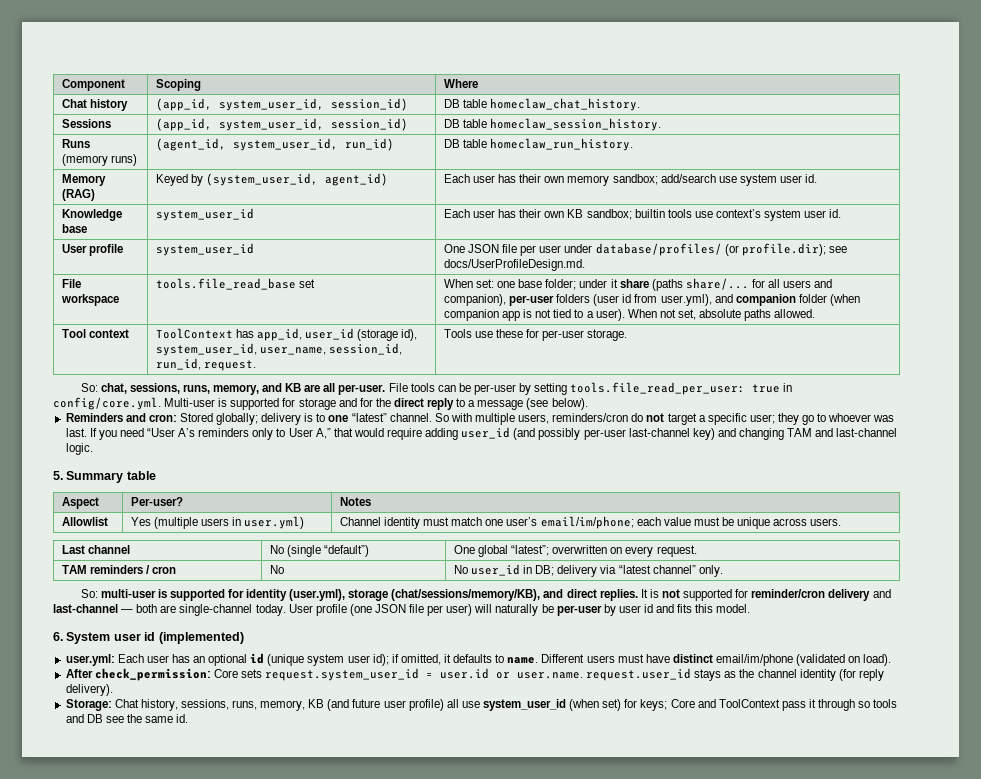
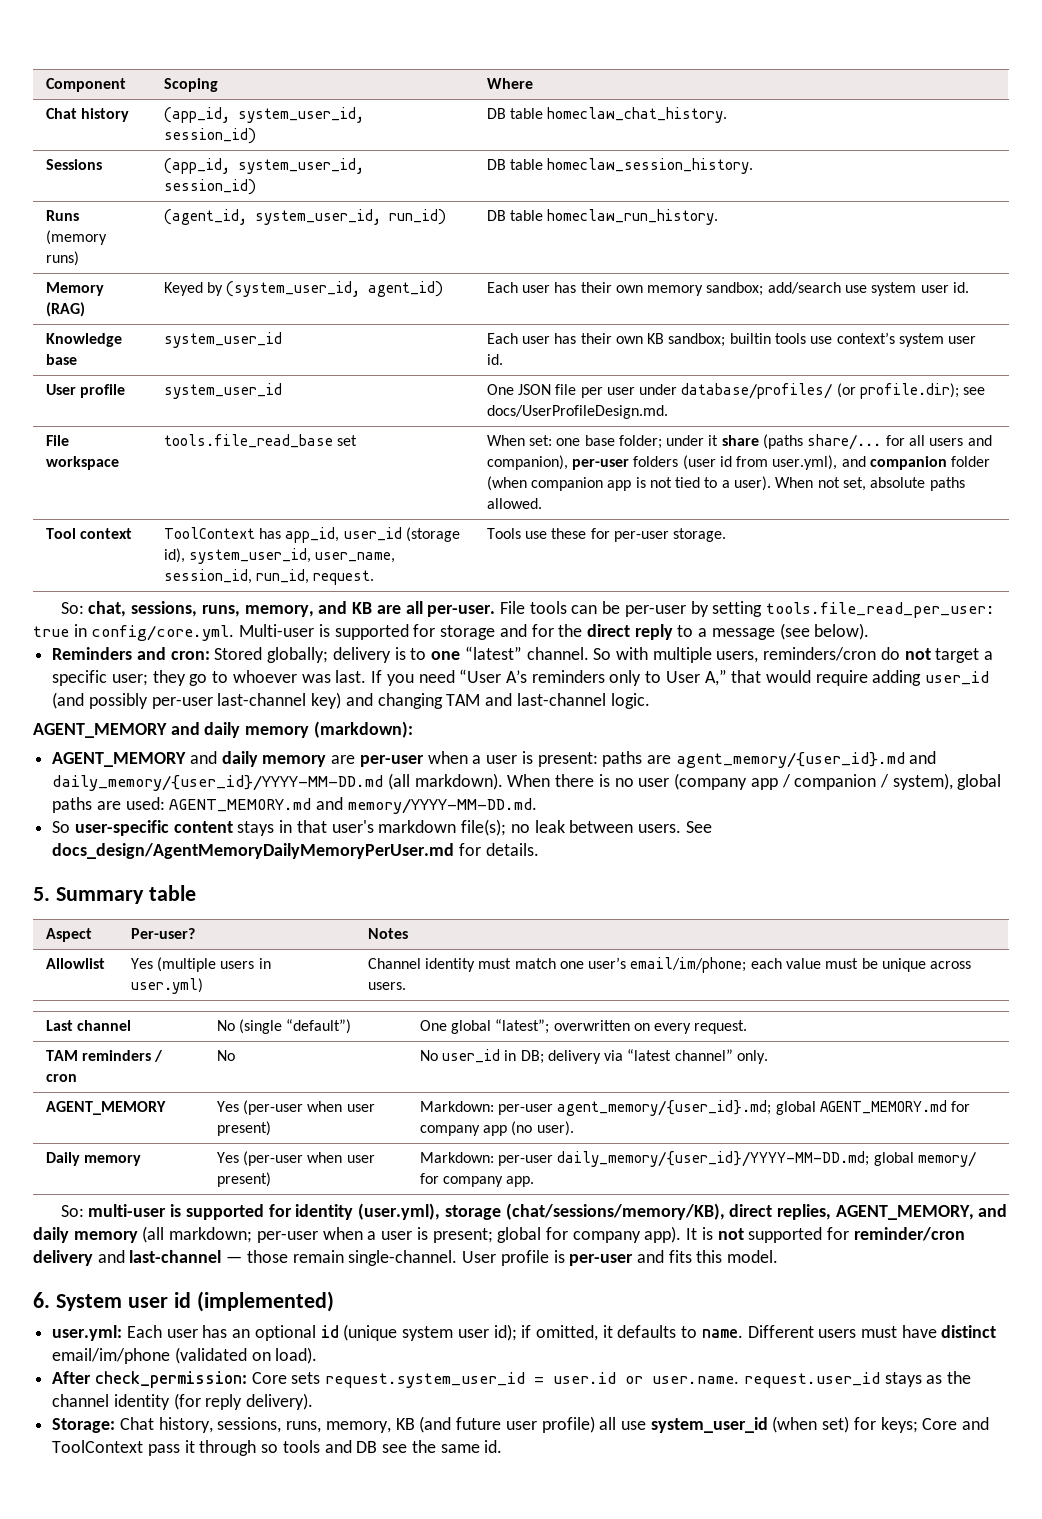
(93, 449) none -> [33,721,413,738] [52,751,937,768] [52,773,1002,791] [52,797,537,814] [52,819,712,836] [52,843,539,859] // AGENT_MEMORY and daily memory (markdown): // AGENT_MEMORY and daily memory are per-user when a user is present: paths are agent_memory/{user_id}.md and daily_memory/{user_id}/YYYY-MM-DD.md (all markdown). When there is no user (company app / companion / system), global paths are used: AGENT_MEMORY.md and memory/YYYY-MM-DD.md. // So user-specific content stays in that user's markdown file(s); no leak between users. See docs_design/AgentMemoryDailyMemoryPerUser.md for details.
(723, 571) none -> [45,1101,166,1115] [216,1100,375,1115] [216,1121,271,1136] [419,1100,971,1116] [419,1121,574,1136] [45,1152,141,1166] [216,1151,375,1166] [216,1172,271,1187] [419,1151,976,1167] [419,1173,535,1187] // AGENT_MEMORY | Yes (per-user when user present) | Markdown: per-user agent_memory/{user_id}.md; global AGENT_MEMORY.md for company app (no user). // Daily memory | Yes (per-user when user present) | Markdown: per-user daily_memory/{user_id}/YYYY-MM-DD.md; global memory/ for company app.
[543,589,638,601] and direct replies. -> [729,1204,1008,1220] [33,1226,682,1243] direct replies, AGENT_MEMORY, and daily memory (all markdown; per-user when a user is present; global for company app).
[136,604,653,616] both are single-channel today. User profile (one JSON file per user) will naturally be per-user by user id -> [246,1250,634,1266] those remain single-channel. User profile is per-user

